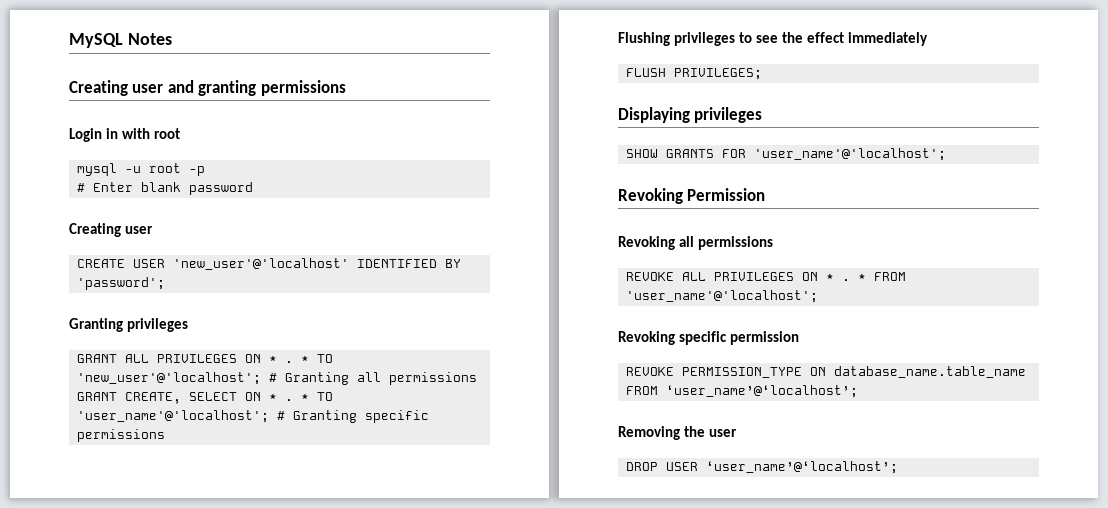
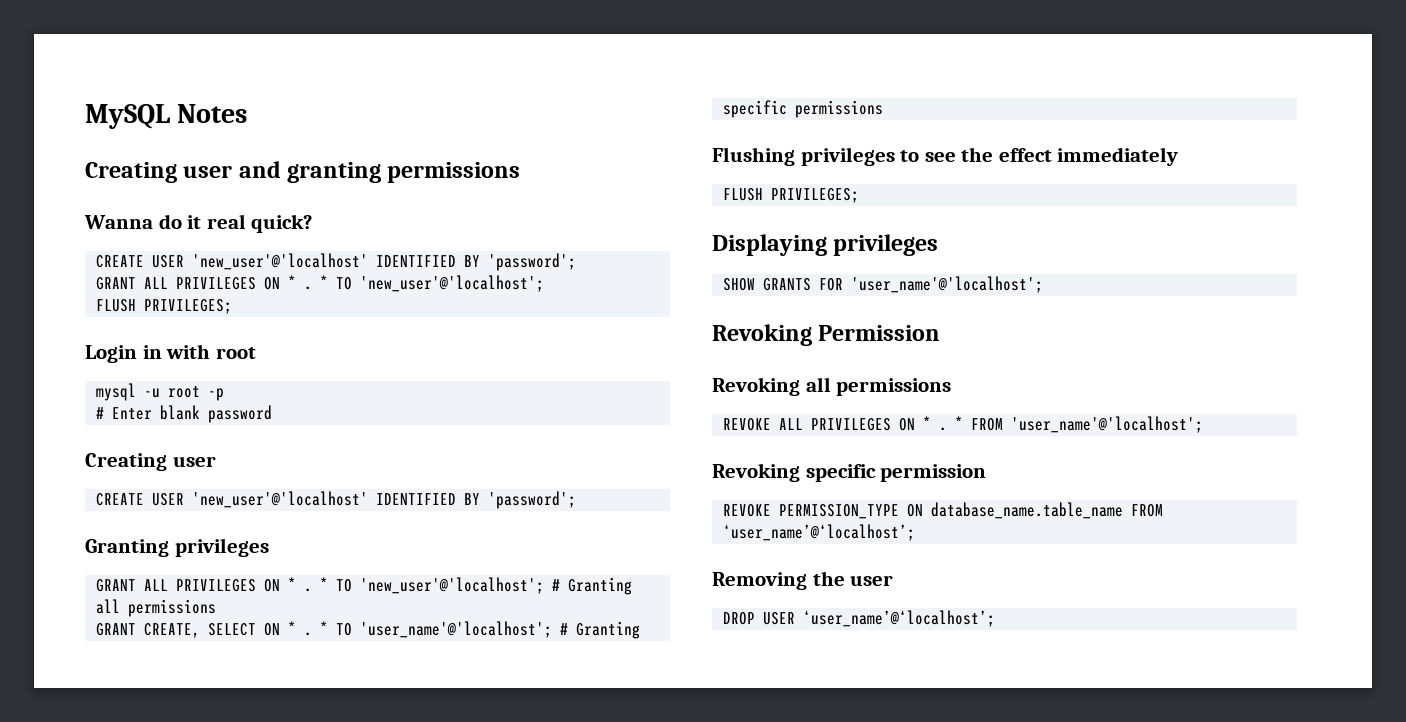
(346, 88) none -> [84,214,313,233] [95,253,576,271] [95,275,544,292] [95,299,232,314] // Wanna do it real quick? // CREATE USER 'new_user'@'localhost' IDENTIFIED BY 'password'; // GRANT ALL PRIVILEGES ON * . * TO 'new_user'@'localhost'; // FLUSH PRIVILEGES;

